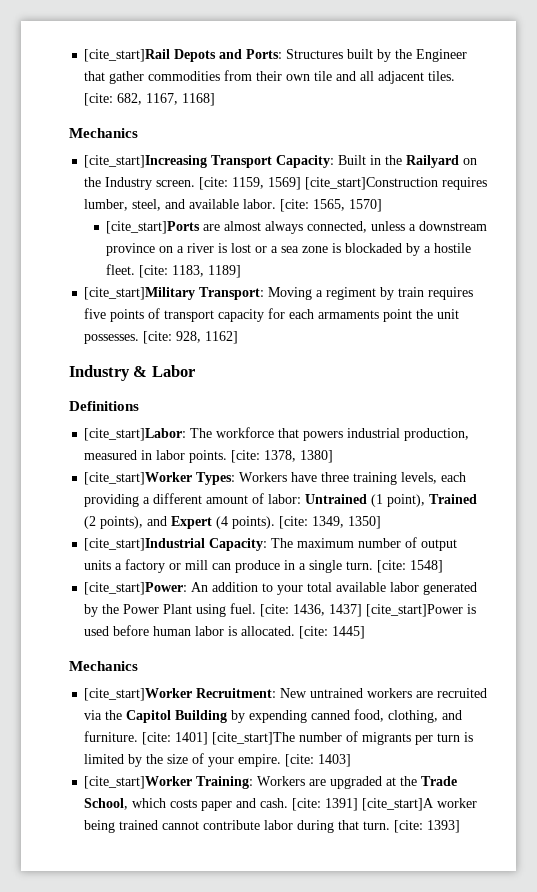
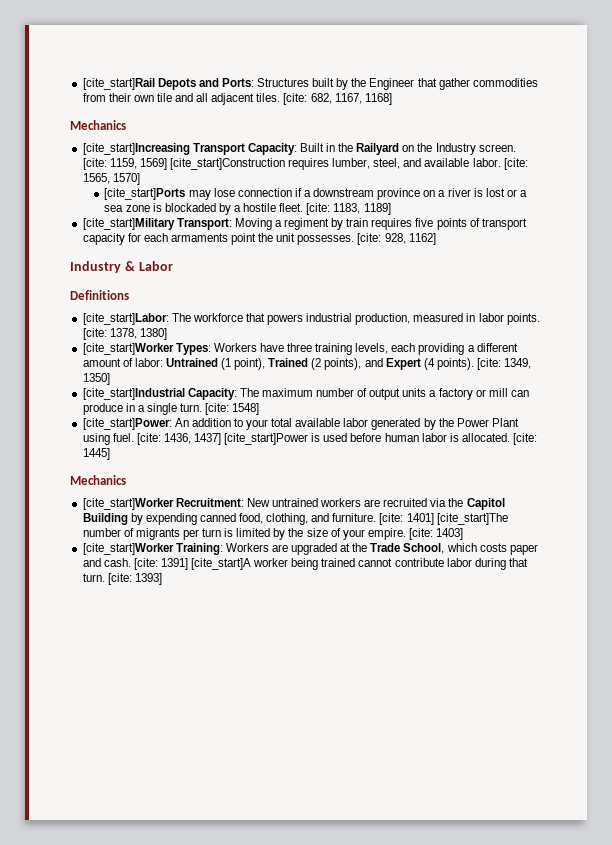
[203,221,406,234] are almost always connected, unless -> [188,188,302,200] may lose connection if

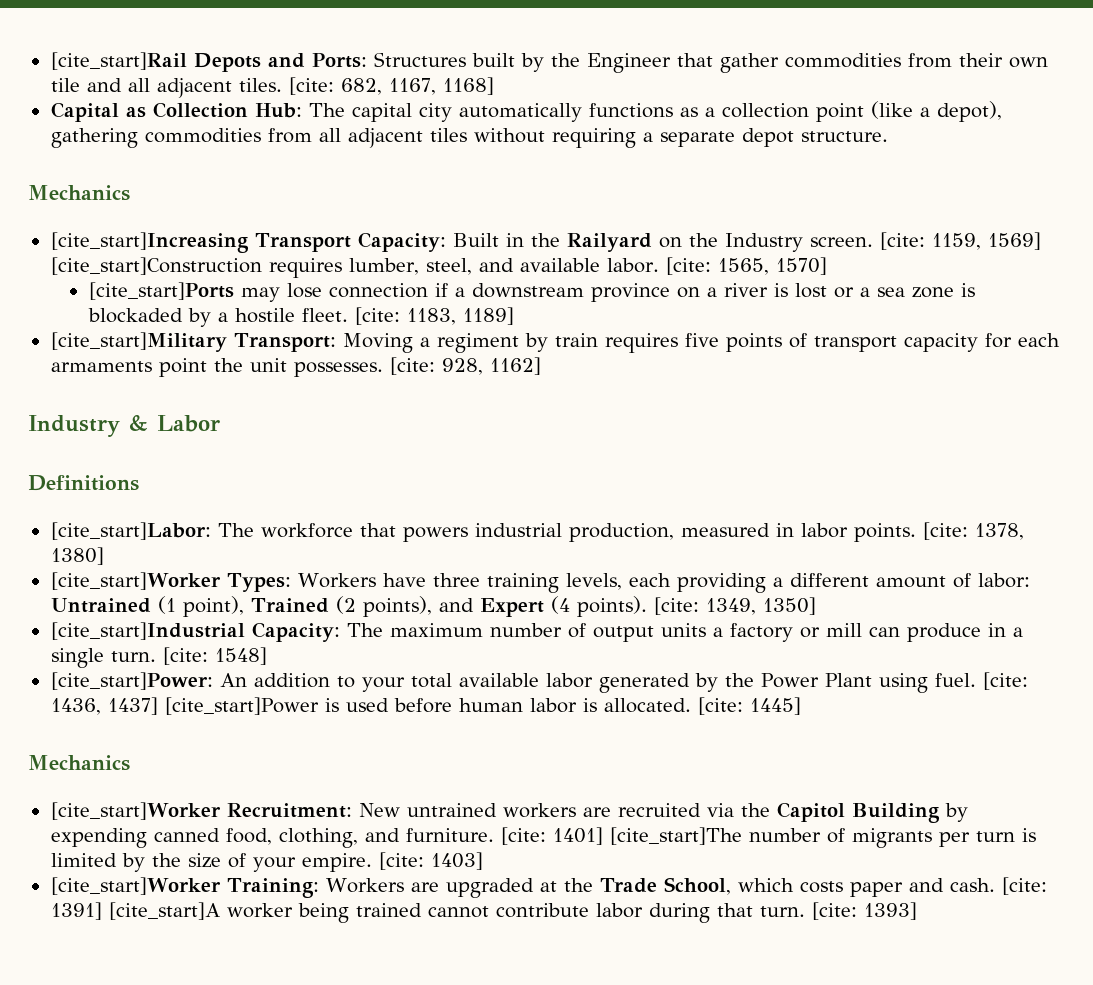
(392, 99) none -> [50,101,1002,122] [50,128,888,148] // Capital as Collection Hub: The capital city automatically functions as a collection point (like a depot), gathering commodities from all adjacent tiles without requiring a separate depot structure.

